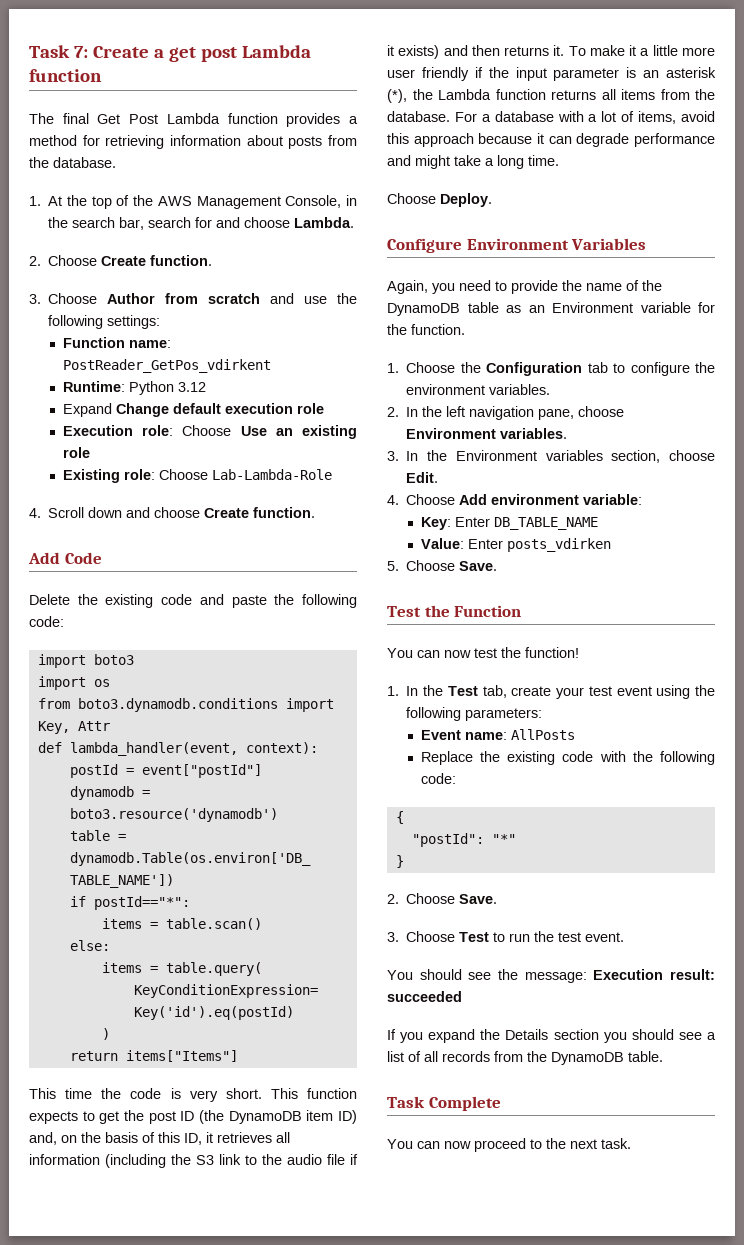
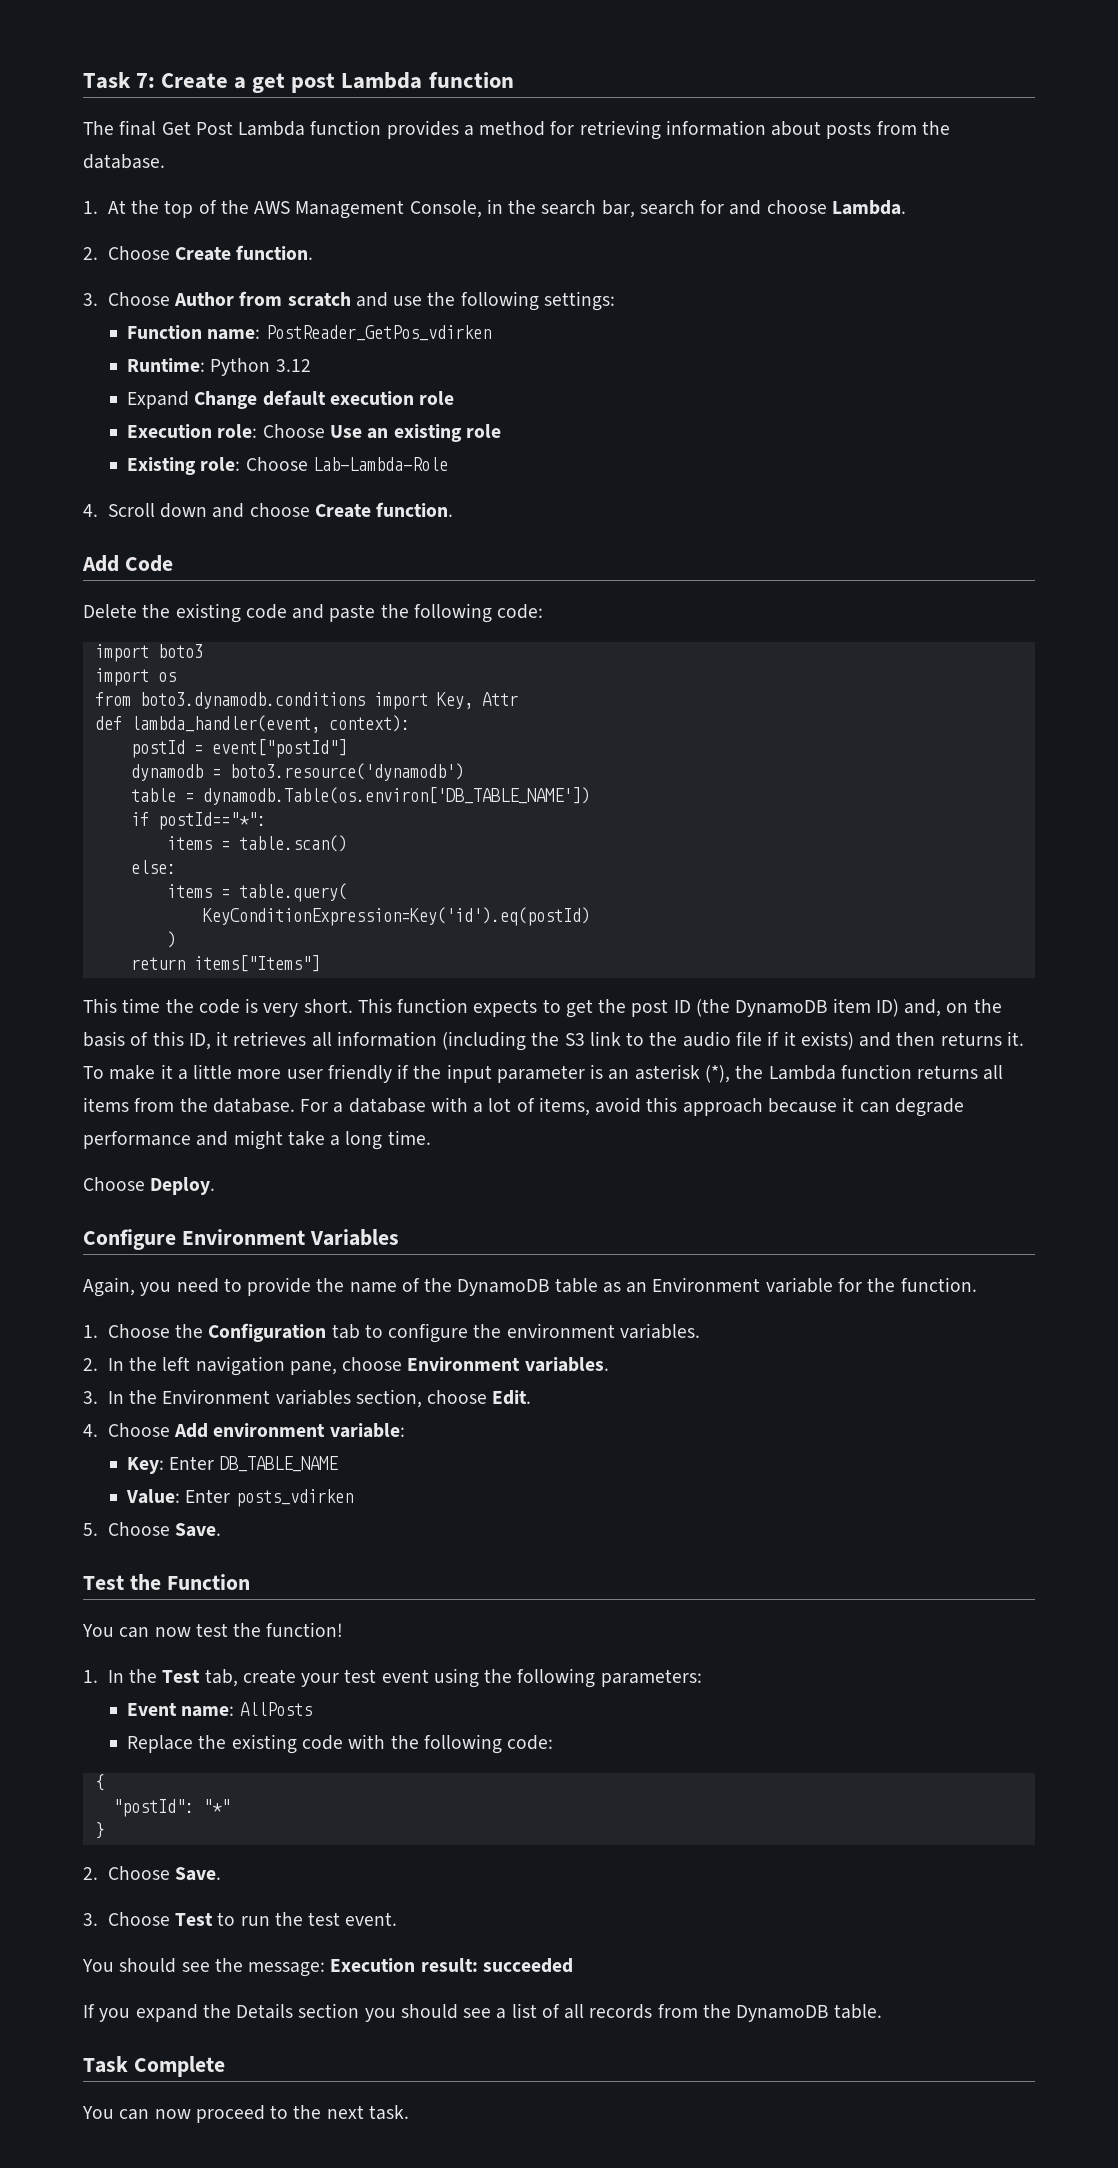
[62,359,271,373] PostReader_GetPos_vdirkent -> [265,325,491,341] PostReader_GetPos_vdirken

